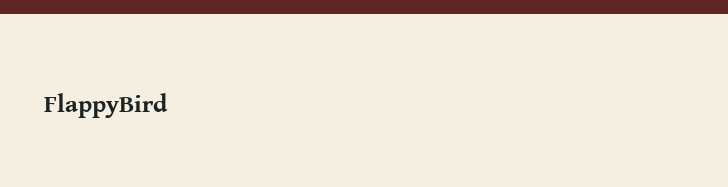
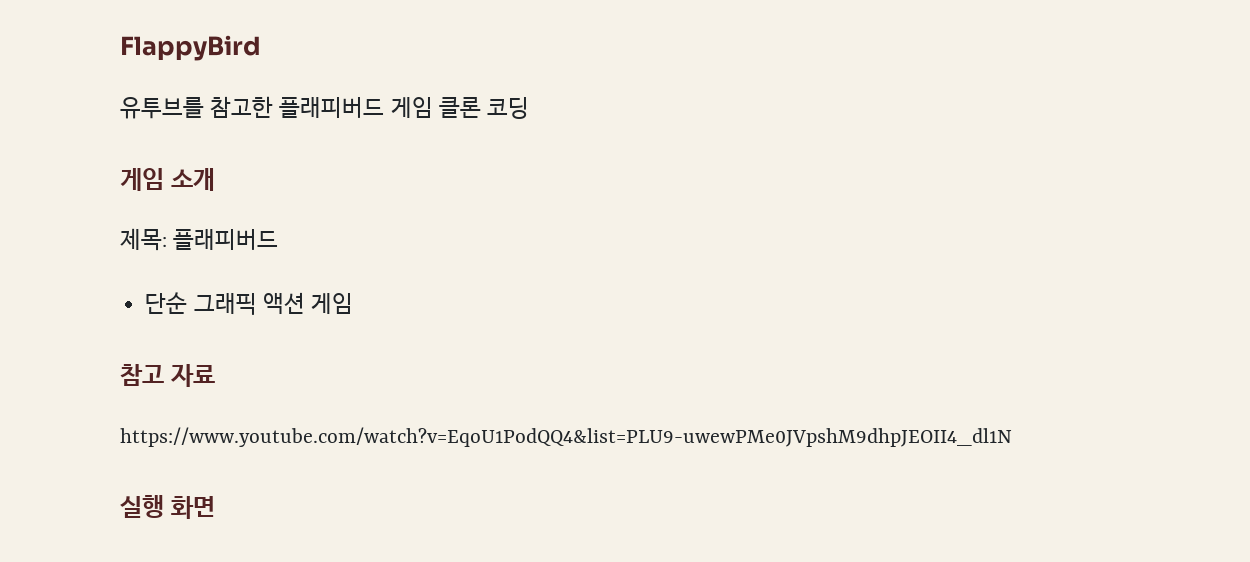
(168, 105) none -> [120,96,530,119] [120,168,215,191] [120,228,279,251] [145,292,353,315] [120,364,215,387] [120,427,1012,447] [120,495,215,519] // 유투브를 참고한 플래피버드 게임 클론 코딩 // 게임 소개 // 제목: 플래피버드 // 단순 그래픽 액션 게임 // 참고 자료 // https://www.youtube.com/watch?v=EqoU1PodQQ4&list=PLU9-uwewPMe0JVpshM9dhpJEOII4_dl1N // 실행 화면

